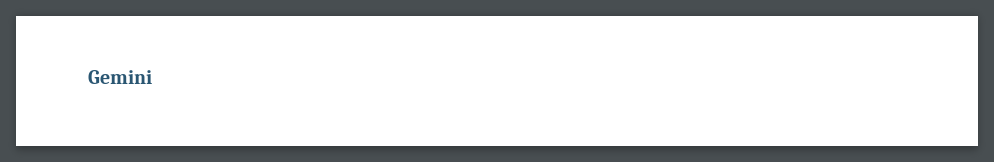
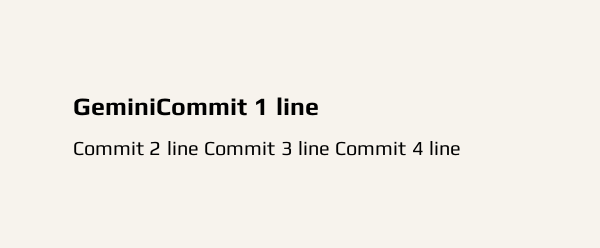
[88,70,152,84] Gemini -> [73,97,319,116] [73,141,462,156] GeminiCommit 1 line // Commit 2 line Commit 3 line Commit 4 line

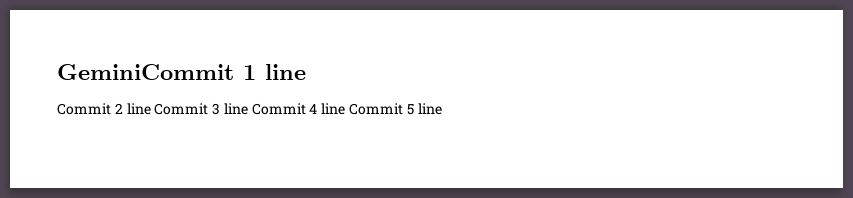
(462, 148) none -> [349,103,442,115] Commit 5 line

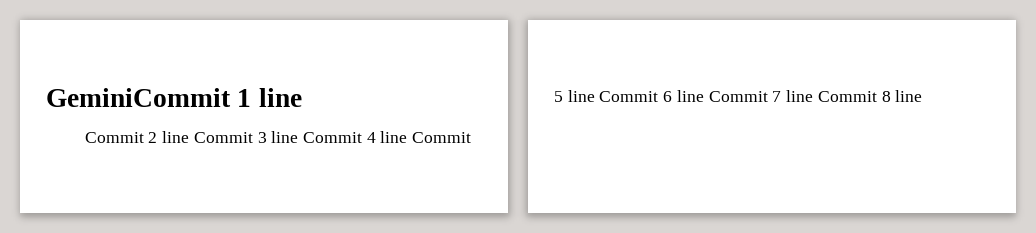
(442, 109) none -> [599,90,923,102] Commit 6 line Commit 7 line Commit 8 line

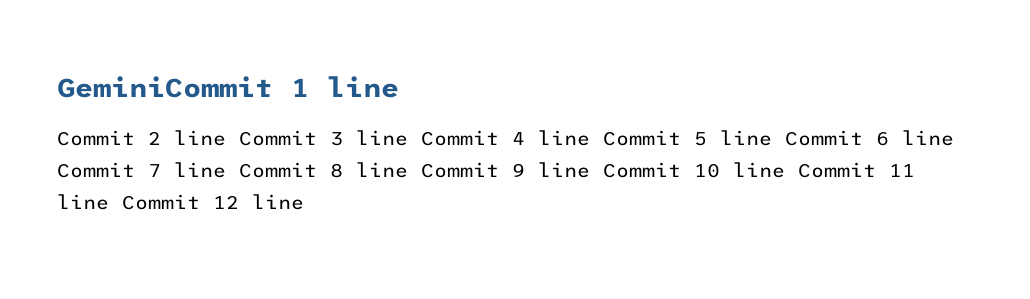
(923, 96) none -> [421,162,915,178] [57,194,304,210] Commit 9 line Commit 10 line Commit 11 line Commit 12 line

